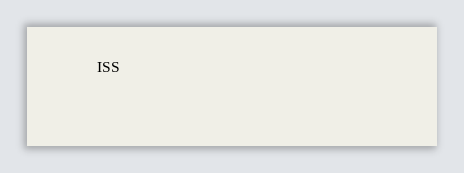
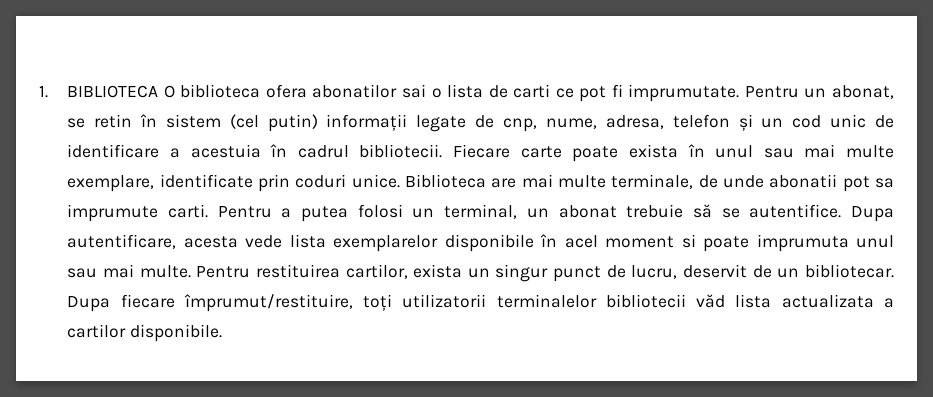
[97,62,120,72] ISS -> [39,84,894,102] [67,114,895,132] [67,144,894,162] [67,174,895,192] [67,204,895,222] [67,234,894,252] [67,264,895,282] [67,294,894,312] [67,324,222,342] 1. BIBLIOTECA O biblioteca ofera abonatilor sai o lista de carti ce pot fi imprumutate. Pentru un abonat, se retin în sistem (cel putin) informații legate de cnp, nume, adresa, telefon și un cod unic de identificare a acestuia în cadrul bibliotecii. Fiecare carte poate exista în unul sau mai multe exemplare, identificate prin coduri unice. Biblioteca are mai multe terminale, de unde abonatii pot sa imprumute carti. Pentru a putea folosi un terminal, un abonat trebuie să se autentifice. Dupa autentificare, acesta vede lista exemplarelor disponibile în acel moment si poate imprumuta unul sau mai multe. Pentru restituirea cartilor, exista un singur punct de lucru, deservit de un bibliotecar. Dupa fiecare împrumut/restituire, toți utilizatorii terminalelor bibliotecii văd lista actualizata a cartilor disponibile.

